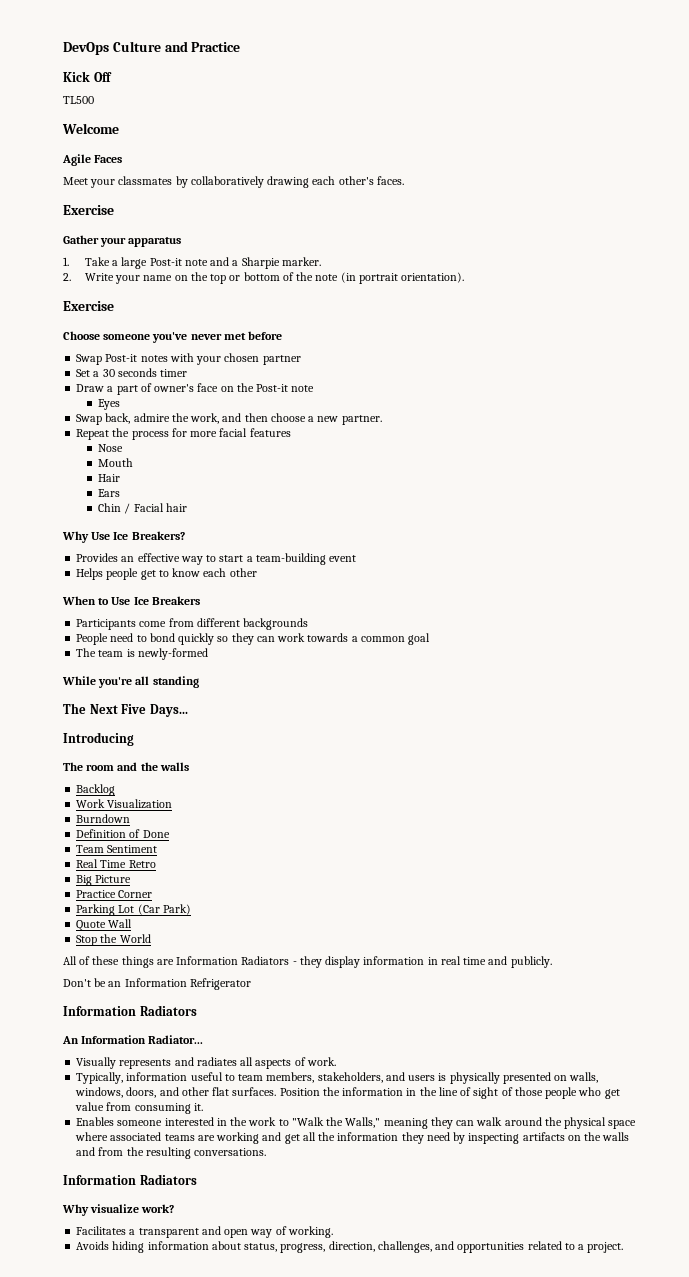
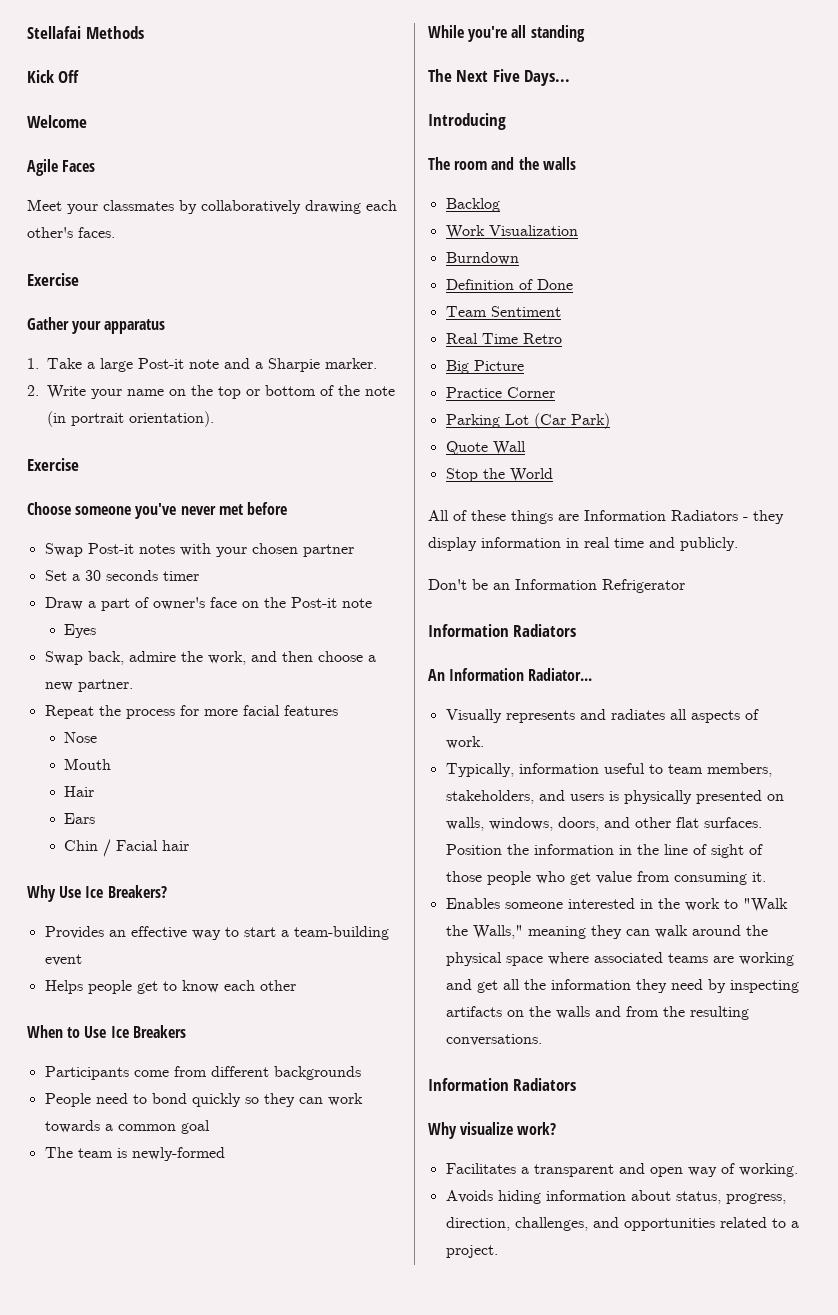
[63,41,241,55] DevOps Culture and Practice -> [27,26,144,39] Stellafai Methods
[63,96,94,104] // TL500 -> (80, 76) none

